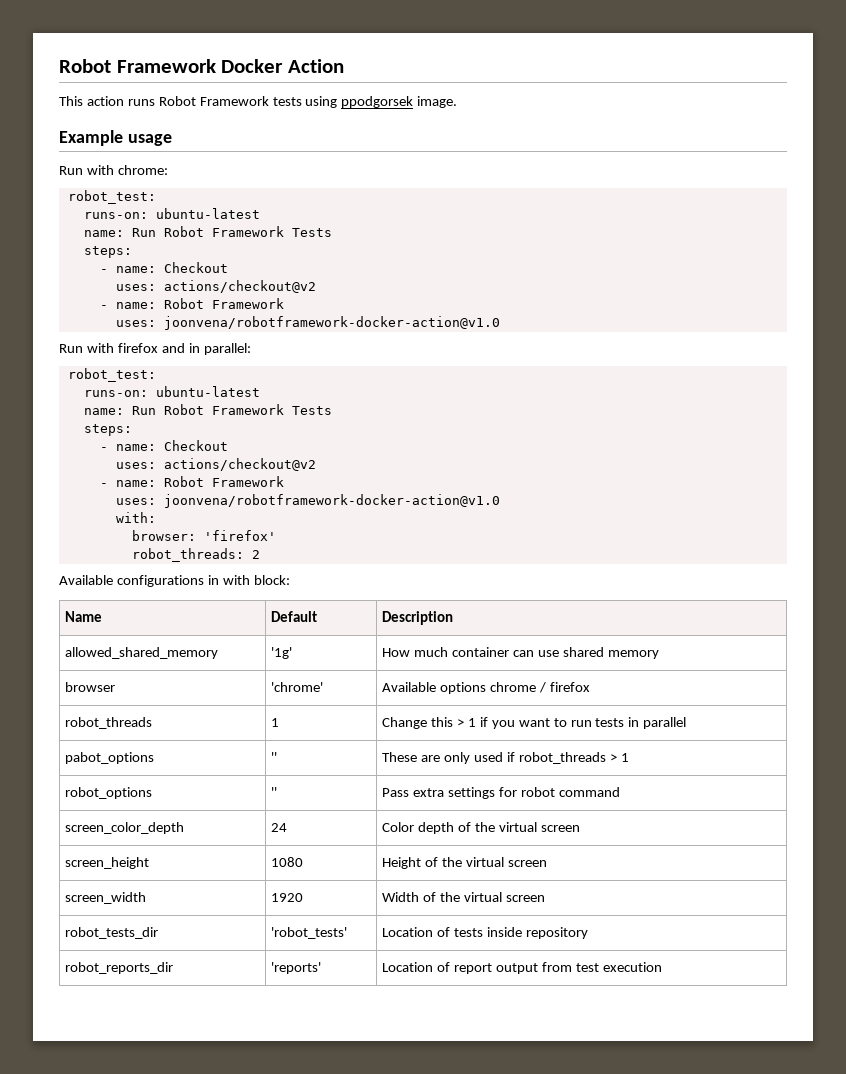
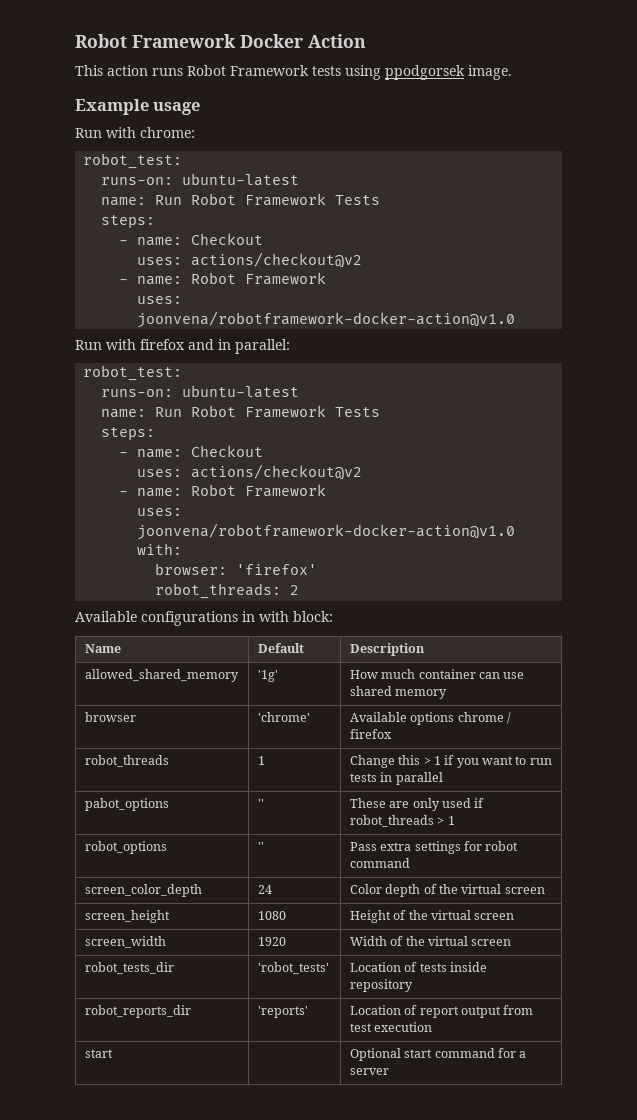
(662, 967) none -> [84,1049,113,1058] [349,1048,527,1061] [349,1068,389,1075] // start | | Optional start command for a server

